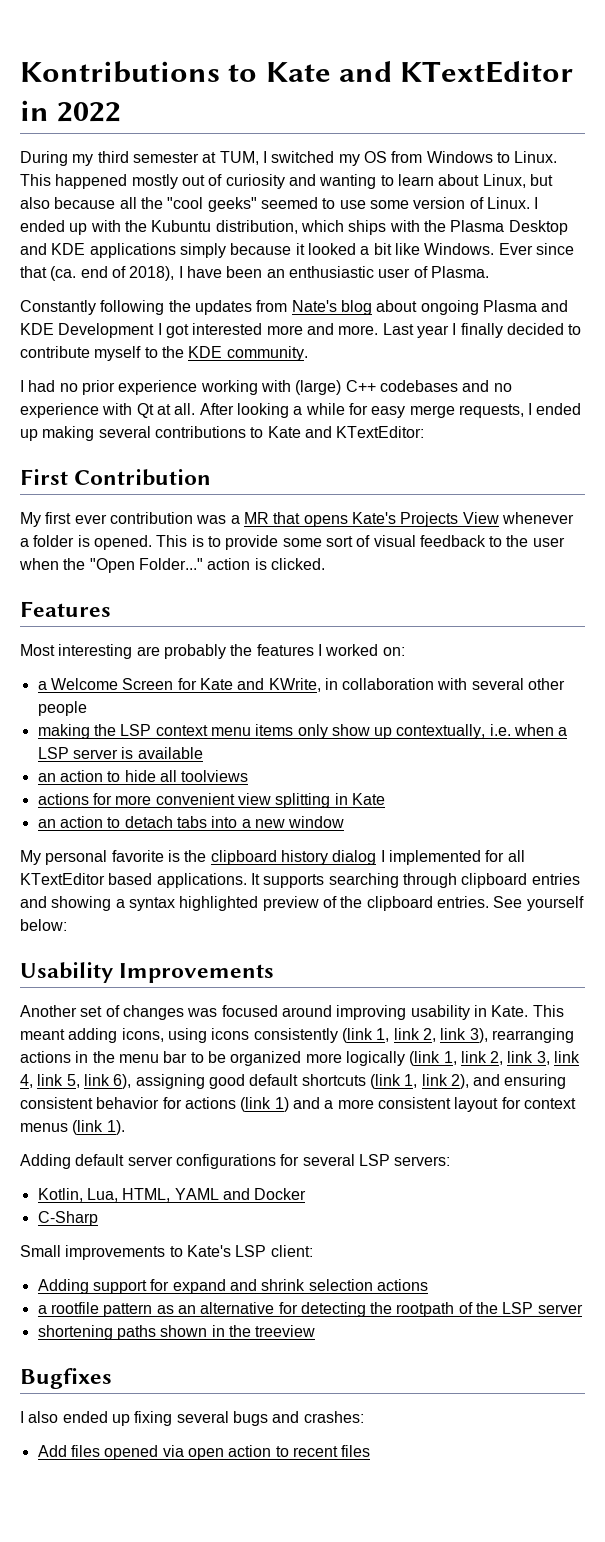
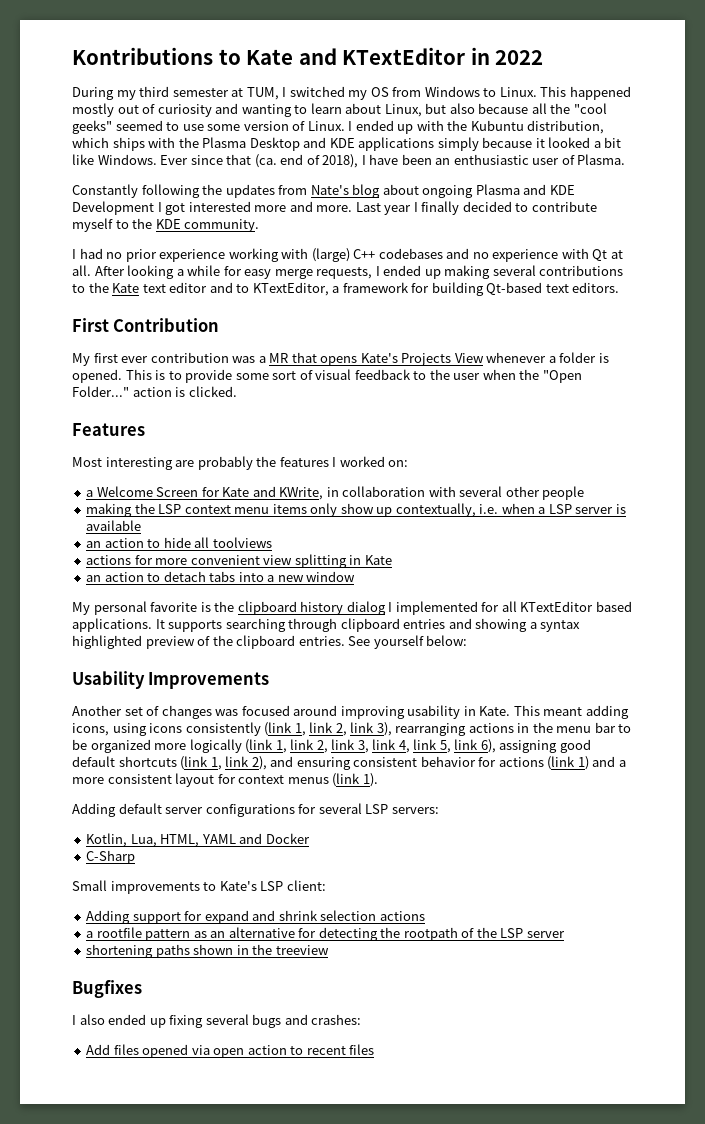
[267,426,425,438] Kate and KTextEditor: -> [88,282,620,296] the Kate text editor and to KTextEditor, a framework for building Qt-based text editors.

